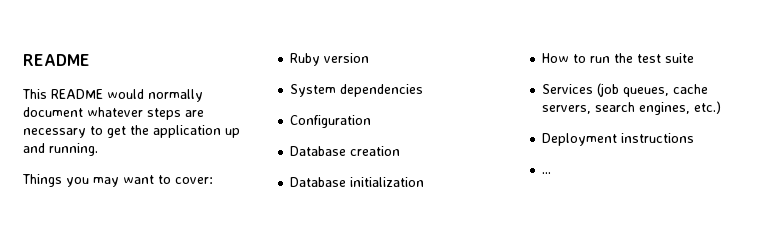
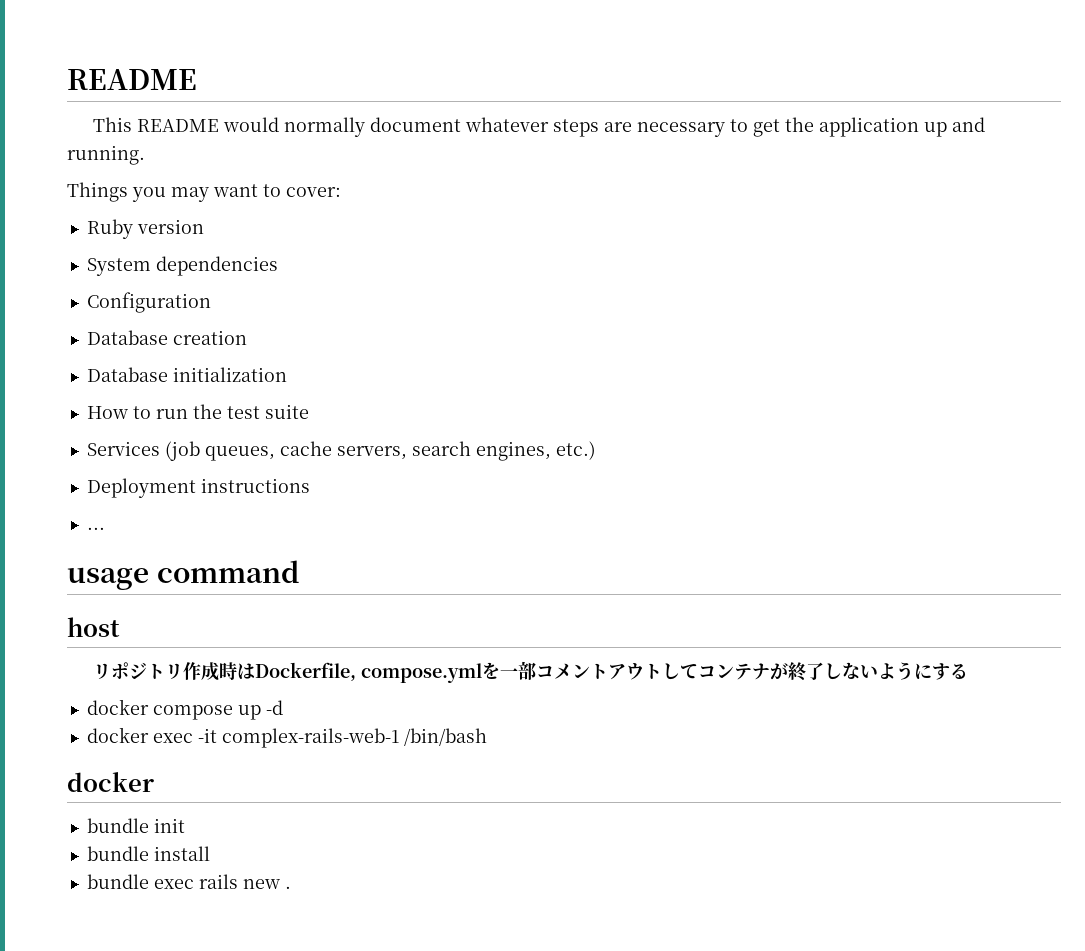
(552, 173) none -> [67,560,299,590] [67,617,120,637] [92,661,968,683] [86,699,283,720] [86,727,487,748] [67,772,154,792] [86,818,185,833] [86,846,210,861] [86,874,291,889] // usage command // host // リポジトリ作成時はDockerfile, compose.ymlを一部コメントアウトしてコンテナが終了しないようにする // docker compose up -d // docker exec -it complex-rails-web-1 /bin/bash // docker // bundle init // bundle install // bundle exec rails new .

